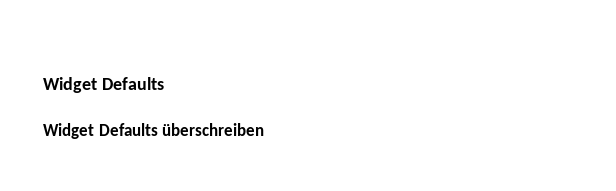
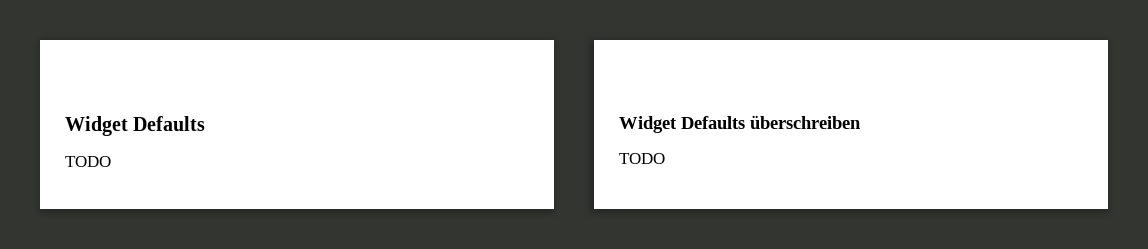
[43,77,164,93] Widget Defaults -> [65,116,206,136] [65,156,111,167] Widget Defaults // TODO
(265, 129) none -> [619,153,665,164] // TODO

